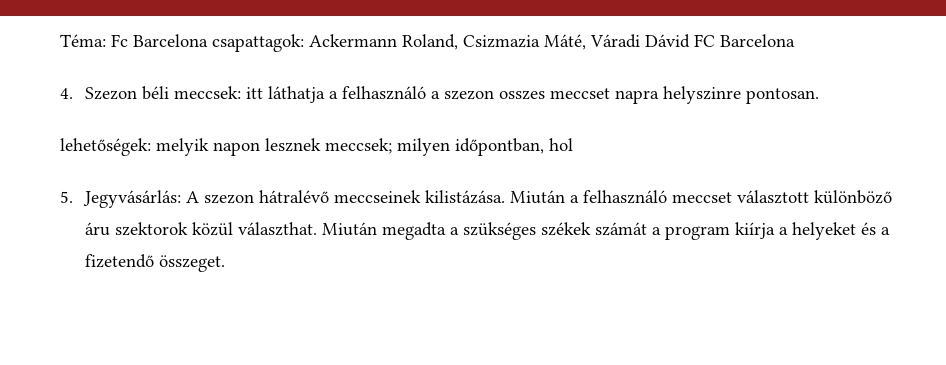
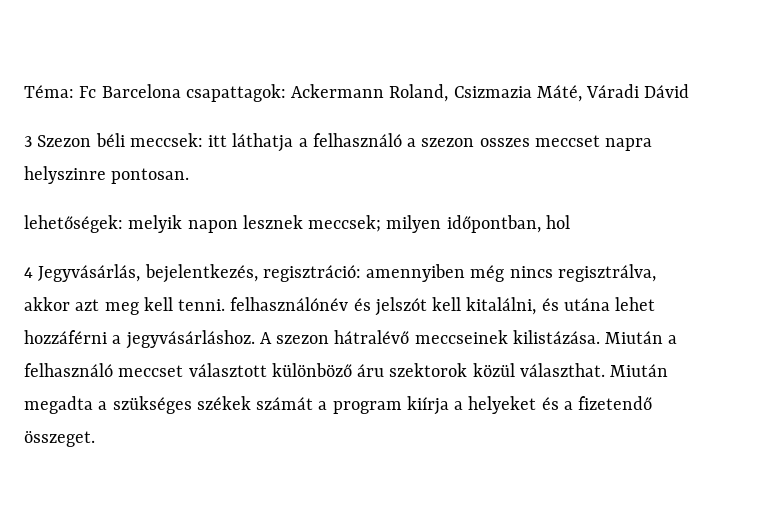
[694,34,795,47] [60,88,73,99] FC Barcelona // 4. -> [24,136,32,147] // 3
[60,190,181,208] 5. Jegyvásárlás: -> [24,264,656,283] [24,297,656,316] [24,330,255,349] 4 Jegyvásárlás, bejelentkezés, regisztráció: amennyiben még nincs regisztrálva, akkor azt meg kell tenni. felhasználónév és jelszót kell kitalálni, és utána lehet hozzáférni a jegyvásárláshoz.

